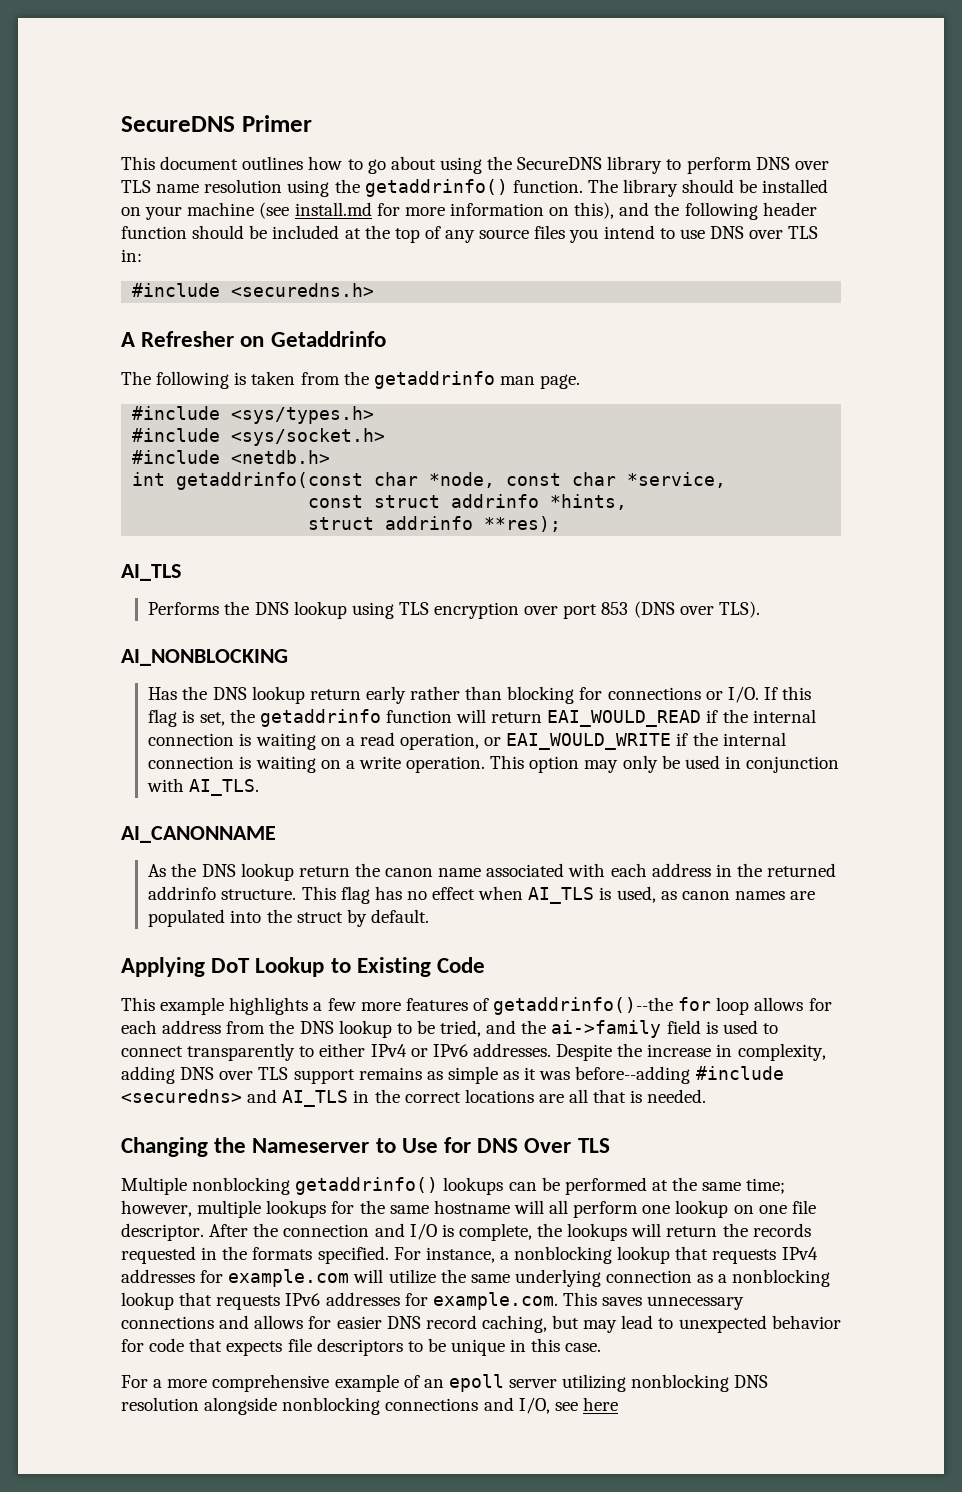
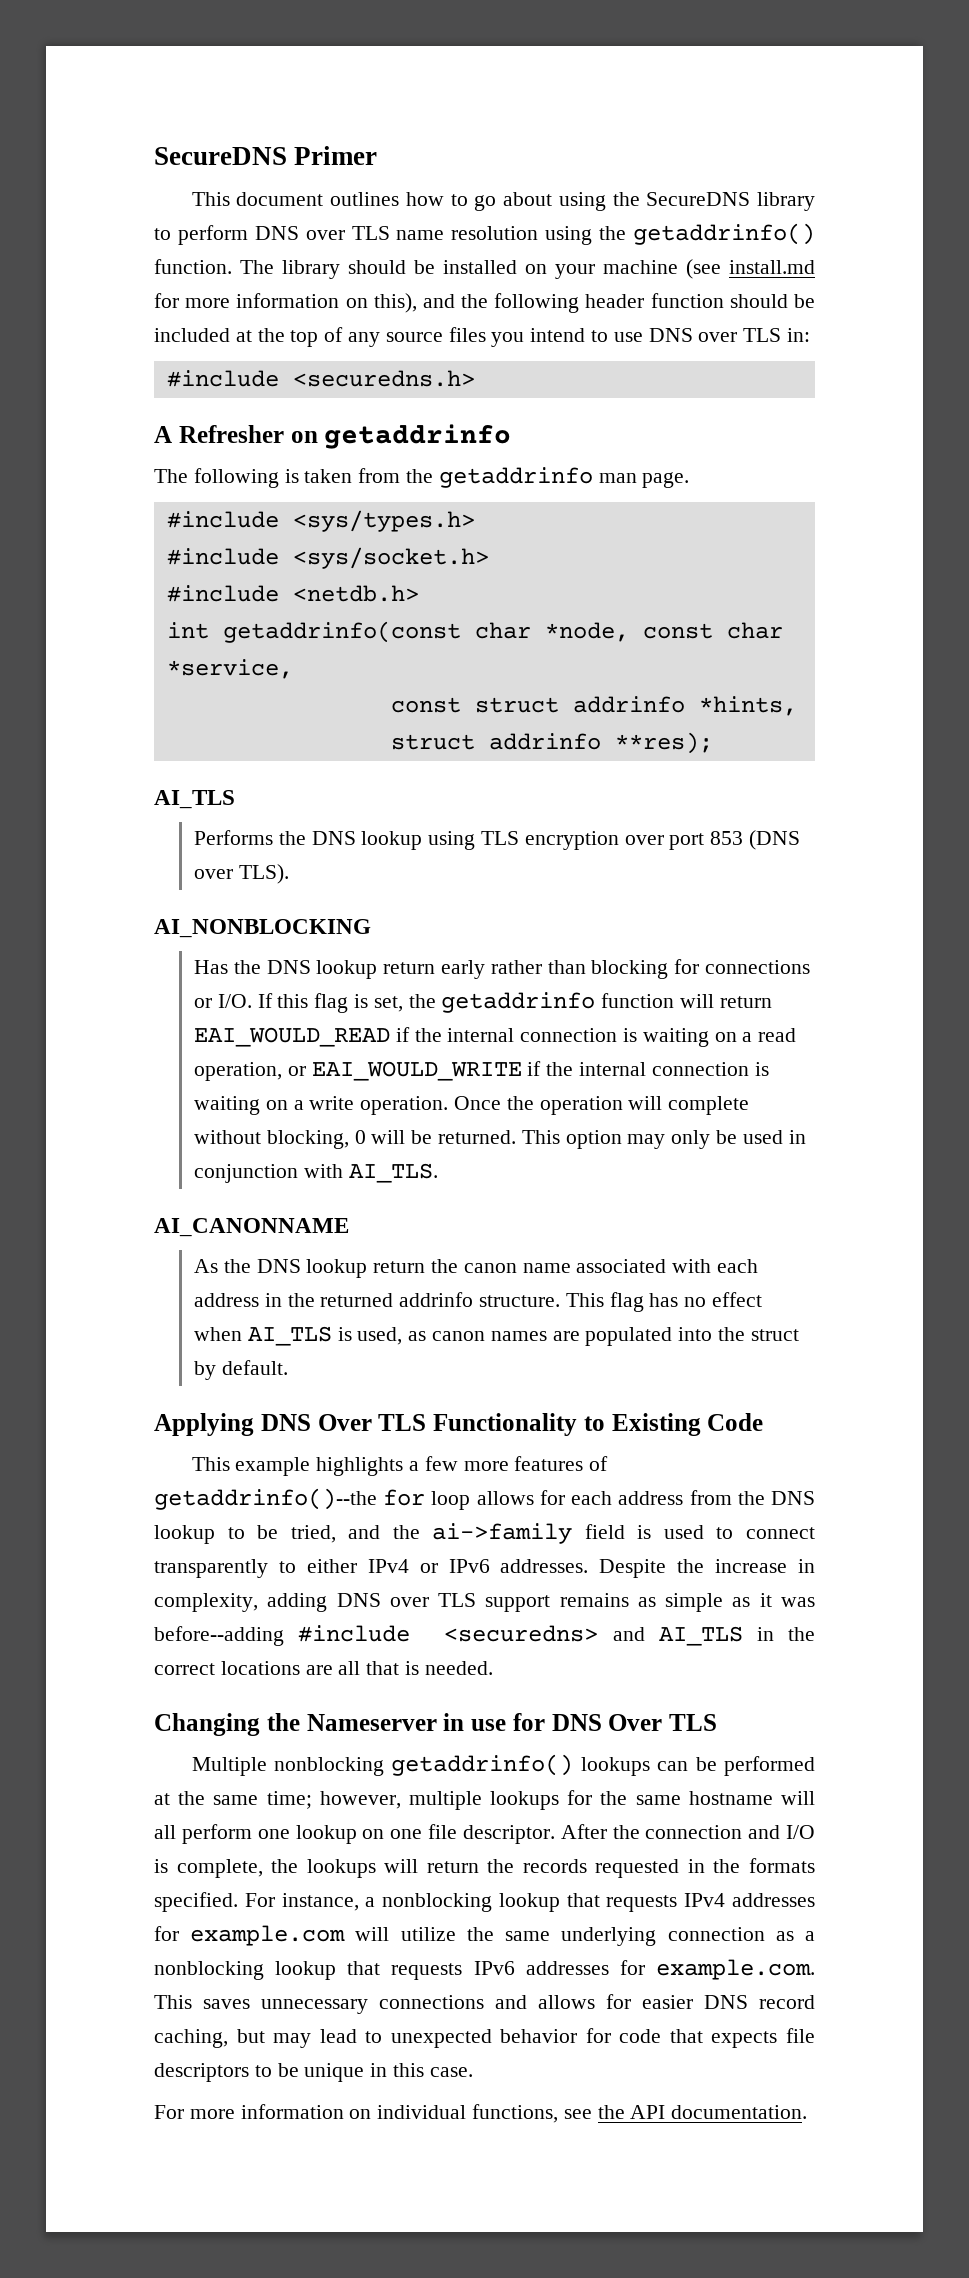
[270,331,386,347] Getaddrinfo -> [324,424,512,449] getaddrinfo
(486, 764) none -> [454,1096,750,1115] [193,1130,517,1149] Once the operation will complete without blocking, 0 will be returned.
[211,957,325,977] DoT Lookup -> [260,1413,577,1436] DNS Over TLS Functionality
[375,1138,438,1153] to Use -> [443,1713,506,1731] in use
[153,1374,769,1392] [121,1397,618,1415] a more comprehensive example of an epoll server utilizing nonblocking DNS resolution alongside nonblocking connections and I/O, see here -> [189,2104,808,2123] more information on individual functions, see the API documentation.

